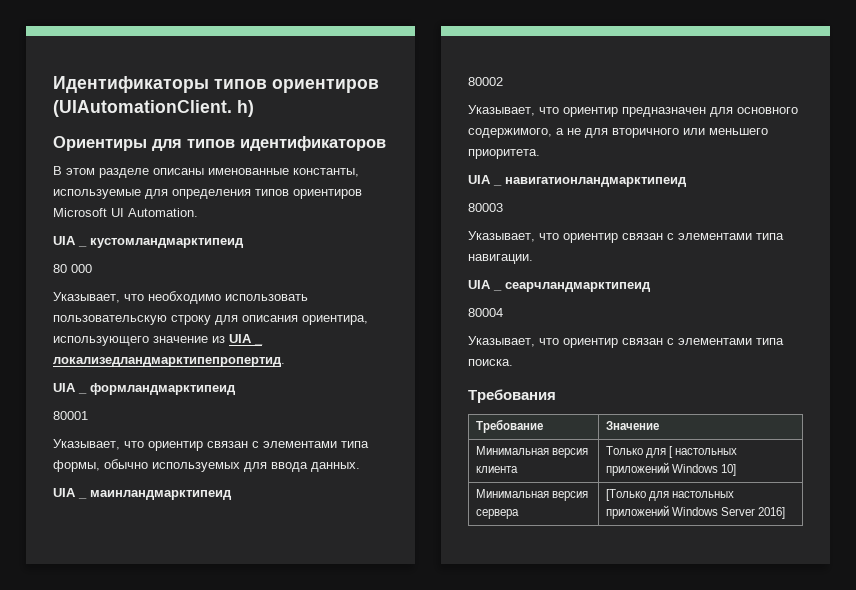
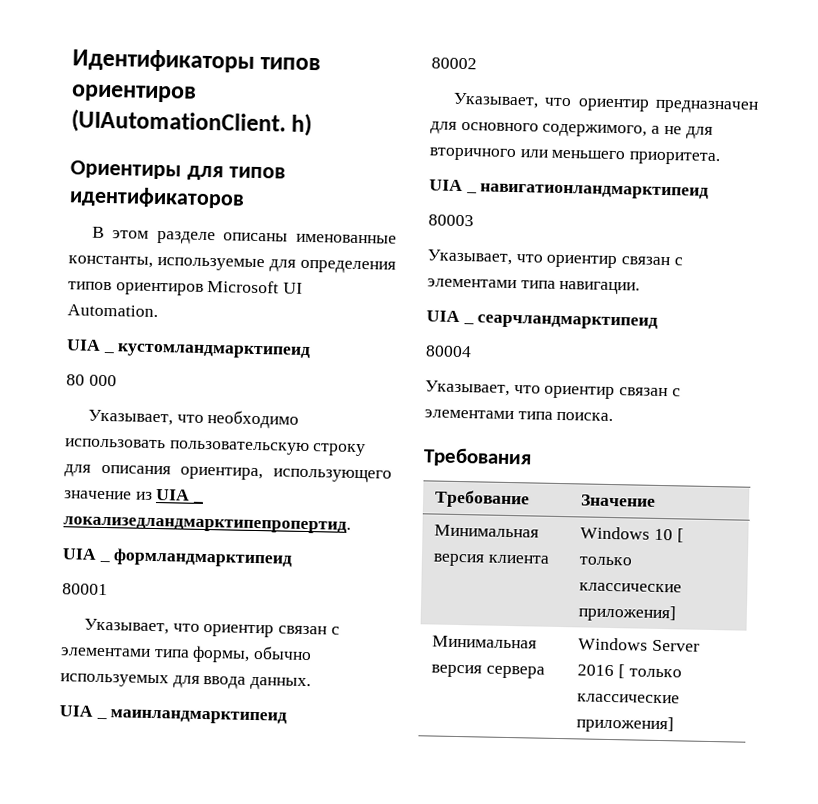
[605,446,738,458] [605,462,737,476] [475,489,588,501] [475,509,519,519] [605,489,735,501] [605,505,786,519] Только для [ настольных приложений Windows 10] // Минимальная версия сервера | [Только для настольных приложений Windows Server 2016] -> [580,526,684,543] [579,556,633,566] [579,582,683,593] [578,604,678,623] [432,635,538,649] [431,664,546,679] [578,637,701,652] [577,664,682,679] [577,693,681,704] [576,715,675,734] Windows 10 [ только классические приложения] // Минимальная версия сервера | Windows Server 2016 [ только классические приложения]

